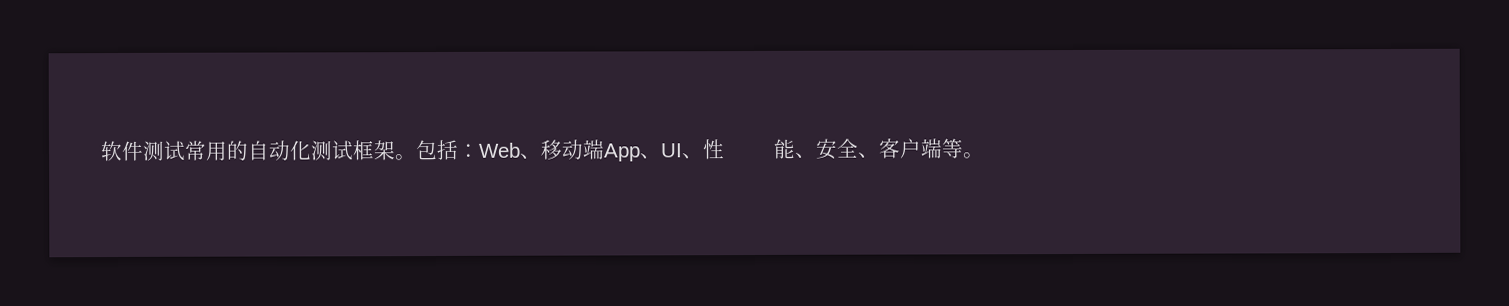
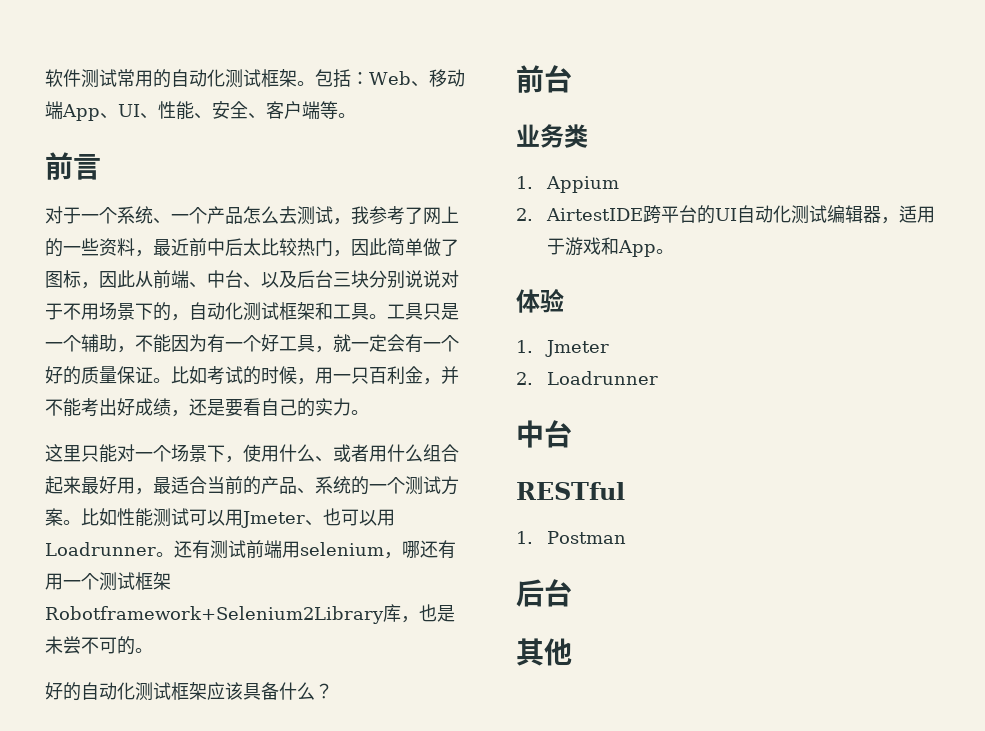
(985, 155) none -> [45,152,101,180] [45,206,459,225] [45,238,459,257] [45,270,459,289] [45,302,459,321] [45,334,459,353] [45,366,459,385] [45,398,369,417] [45,444,459,463] [45,476,459,495] [45,508,395,528] [45,540,456,559] [45,572,171,591] [45,604,455,624] [45,636,153,655] [45,682,333,701] [516,65,572,93] [516,124,588,148] [516,176,620,193] [516,205,936,224] [547,237,675,257] [516,288,564,313] [516,340,610,357] [516,371,659,385] [516,420,572,448] [516,482,625,500] [516,531,627,544] [516,579,572,607] [516,638,572,666] // 前言 // 对于一个系统、一个产品怎么去测试，我参考了网上的一些资料，最近前中后太比较热门，因此简单做了图标，因此从前端、中台、以及后台三块分别说说对于不用场景下的，自动化测试框架和工具。工具只是一个辅助，不能因为有一个好工具，就一定会有一个好的质量保证。比如考试的时候，用一只百利金，并不能考出好成绩，还是要看自己的实力。 // 这里只能对一个场景下，使用什么、或者用什么组合起来最好用，最适合当前的产品、系统的一个测试方案。比如性能测试可以用Jmeter、也可以用Loadrunner。还有测试前端用selenium，哪还有用一个测试框架Robotframework+Selenium2Library库，也是未尝不可的。 // 好的自动化测试框架应该具备什么？ // 前台 // 业务类 // 1. Appium // 2. AirtestIDE跨平台的UI自动化测试编辑器，适用于游戏和App。 // 体验 // 1. Jmeter // 2. Loadrunner // 中台 // RESTful // 1. Postman // 后台 // 其他

